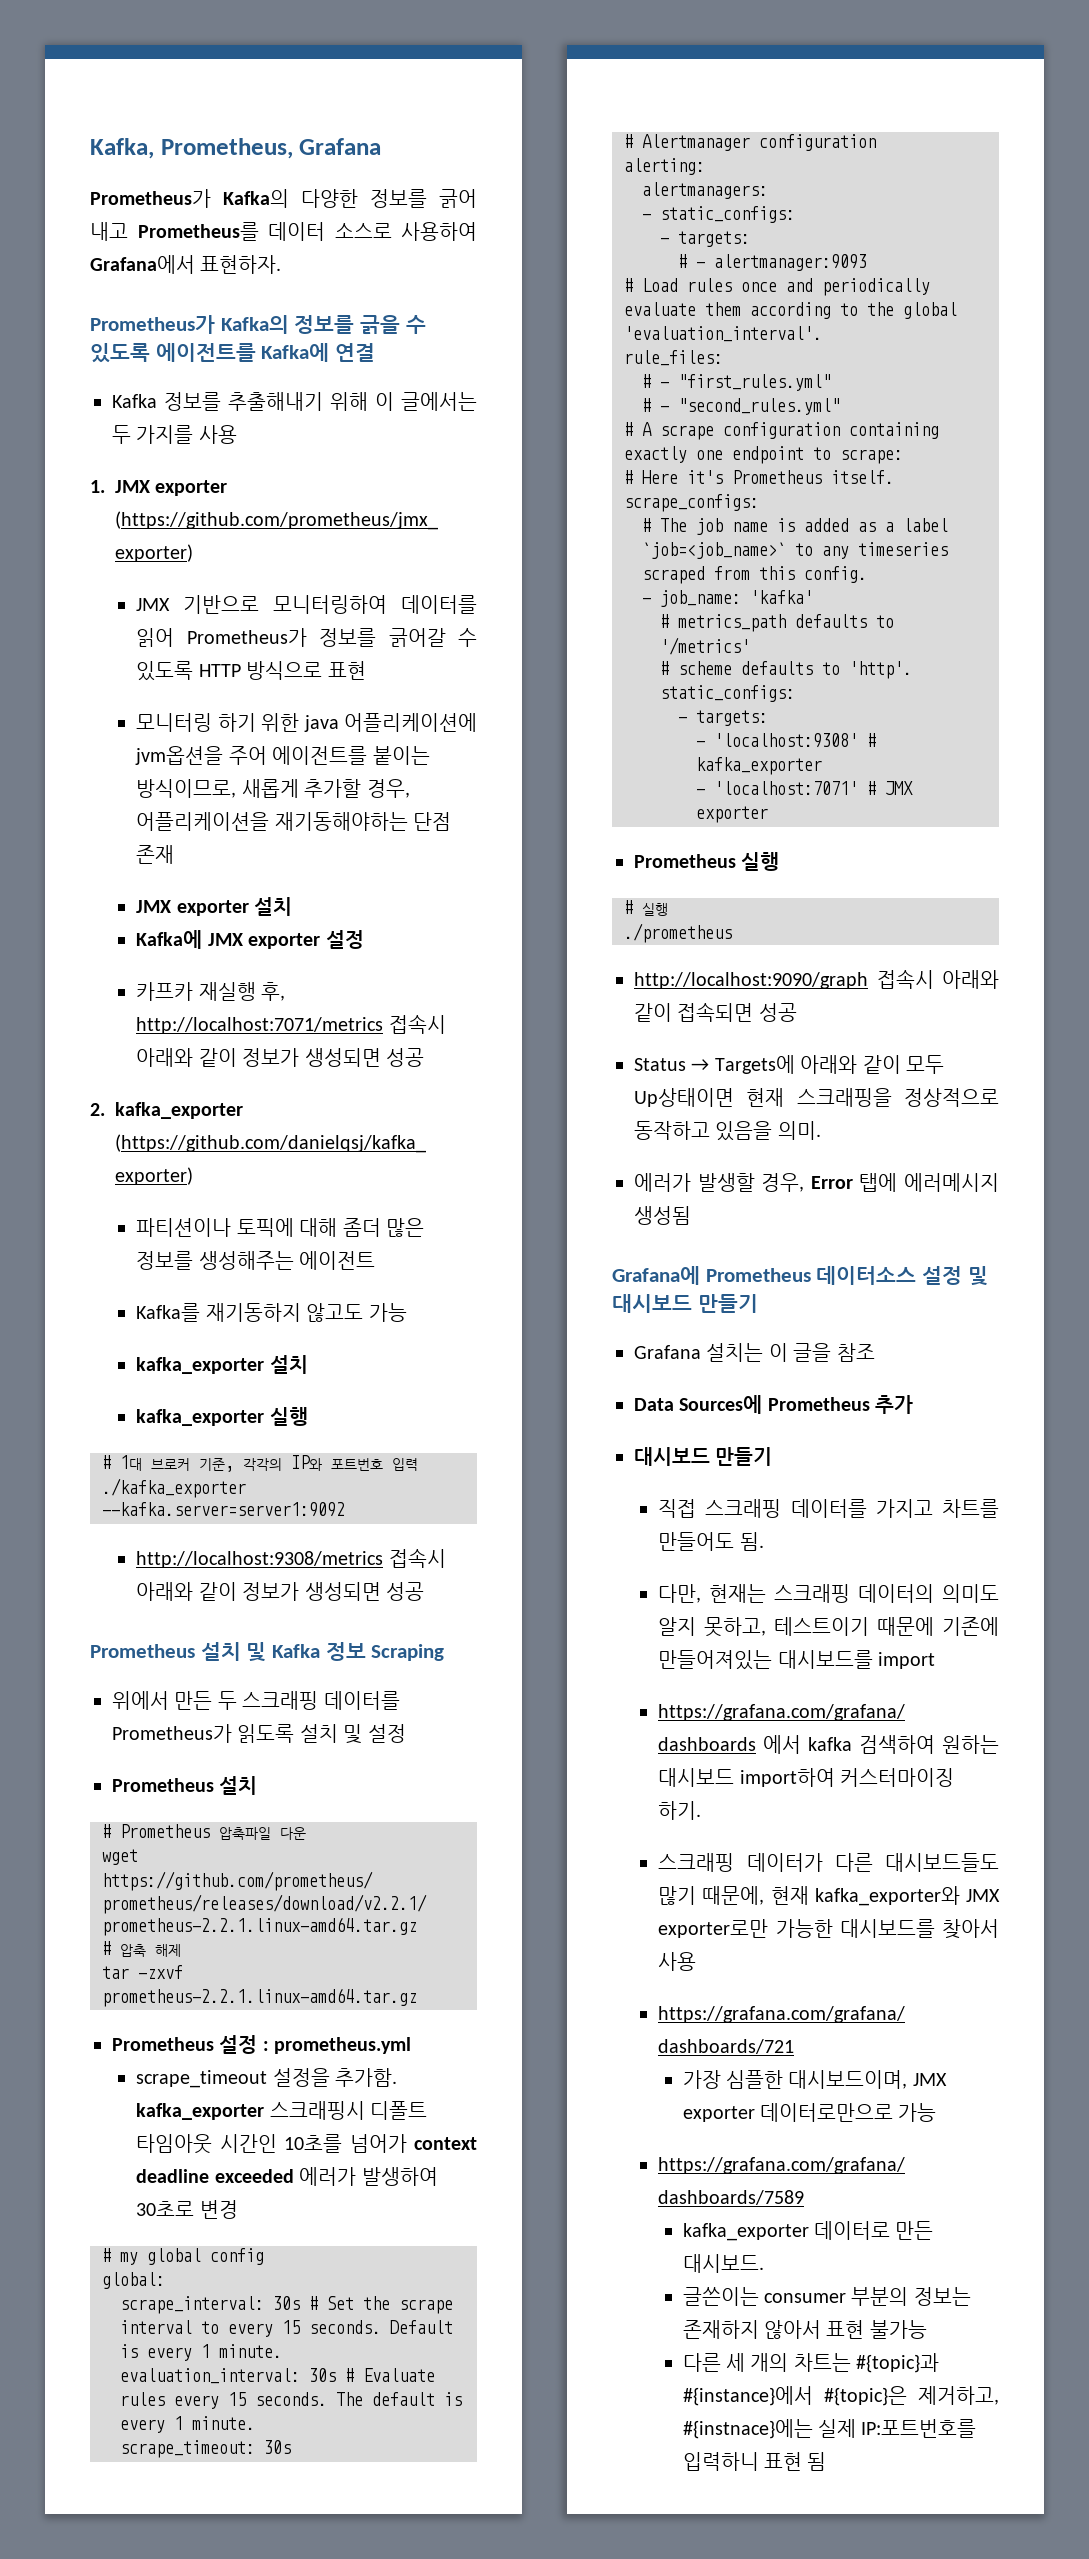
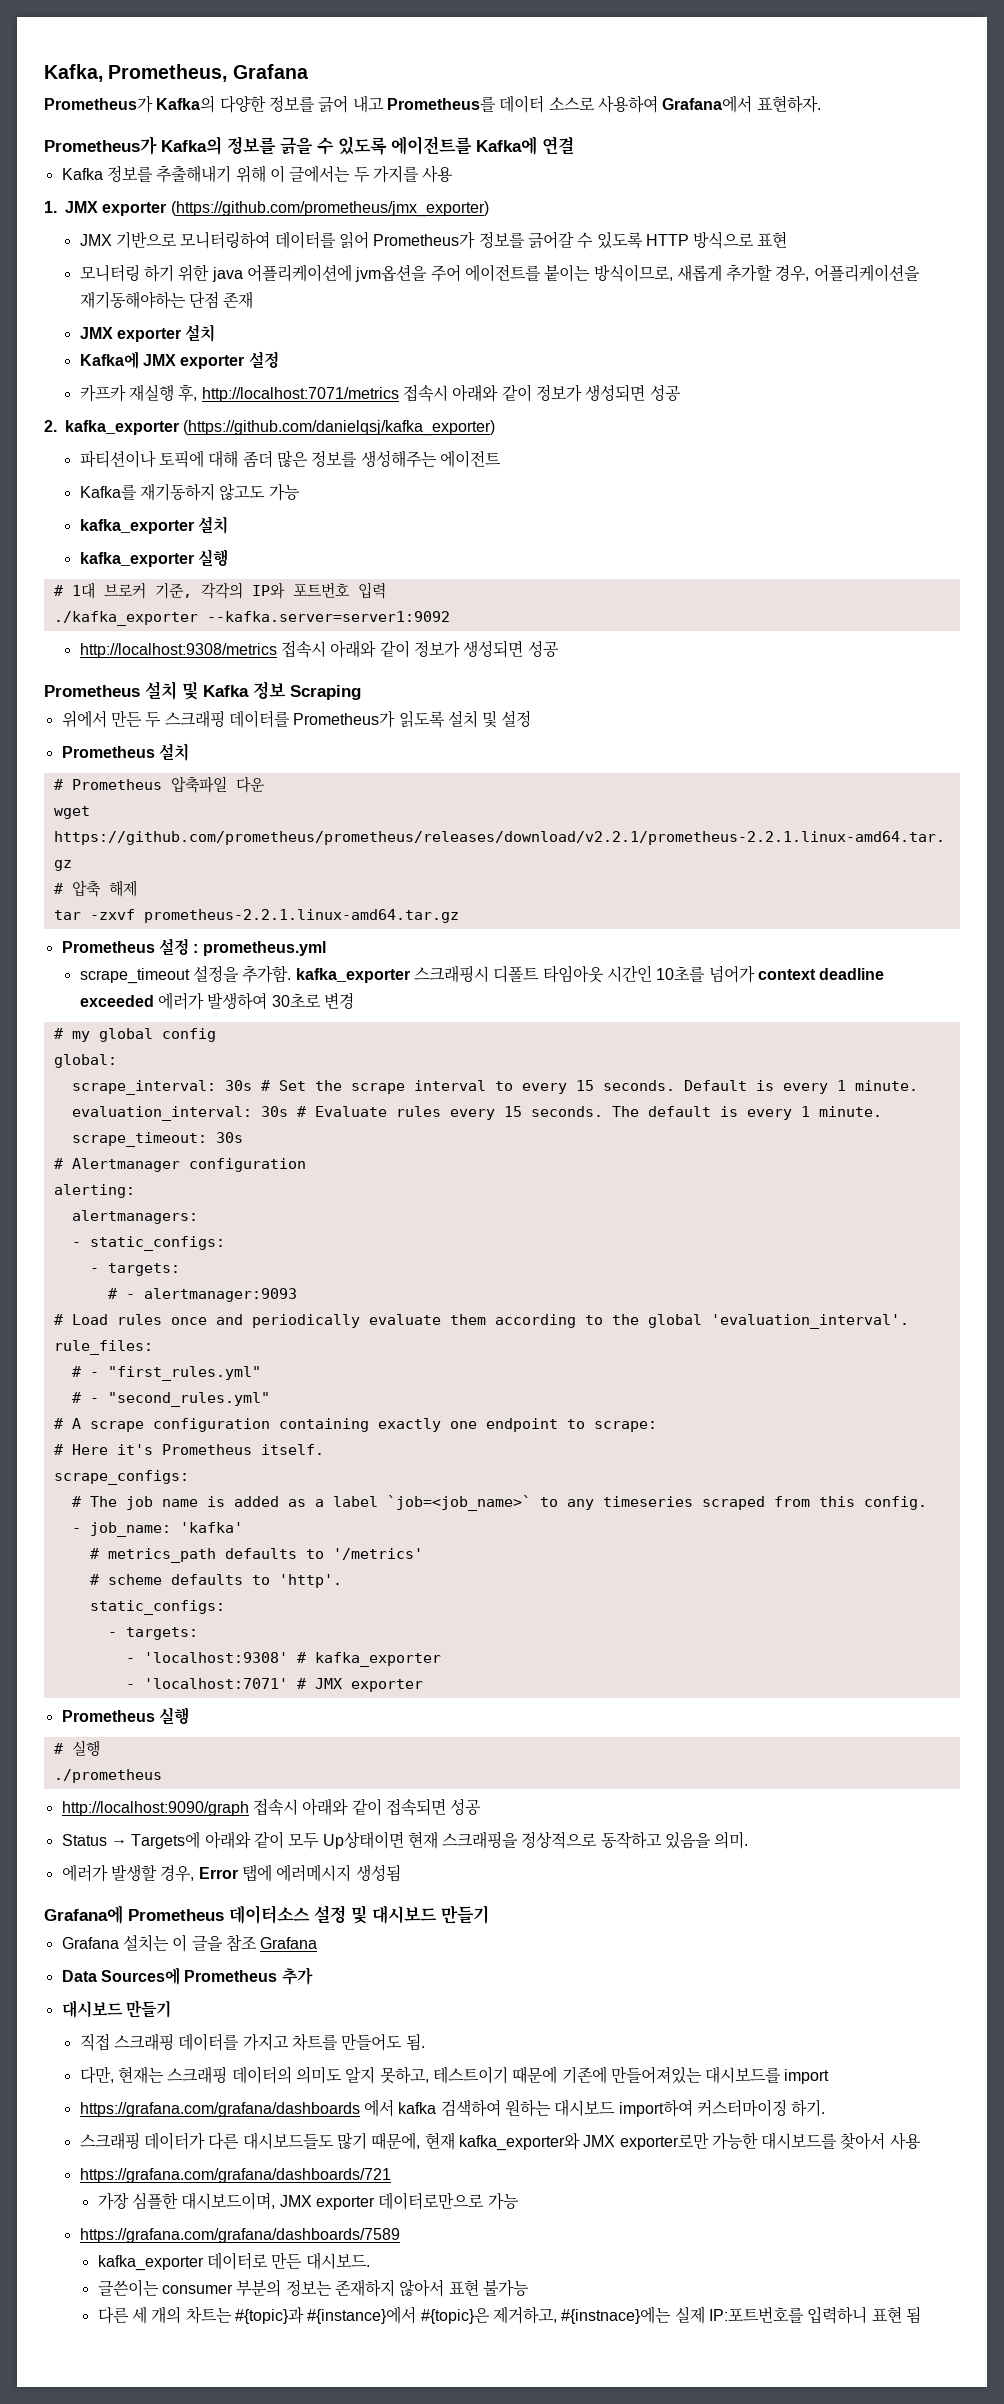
(875, 1352) none -> [260,1937,318,1949] Grafana

